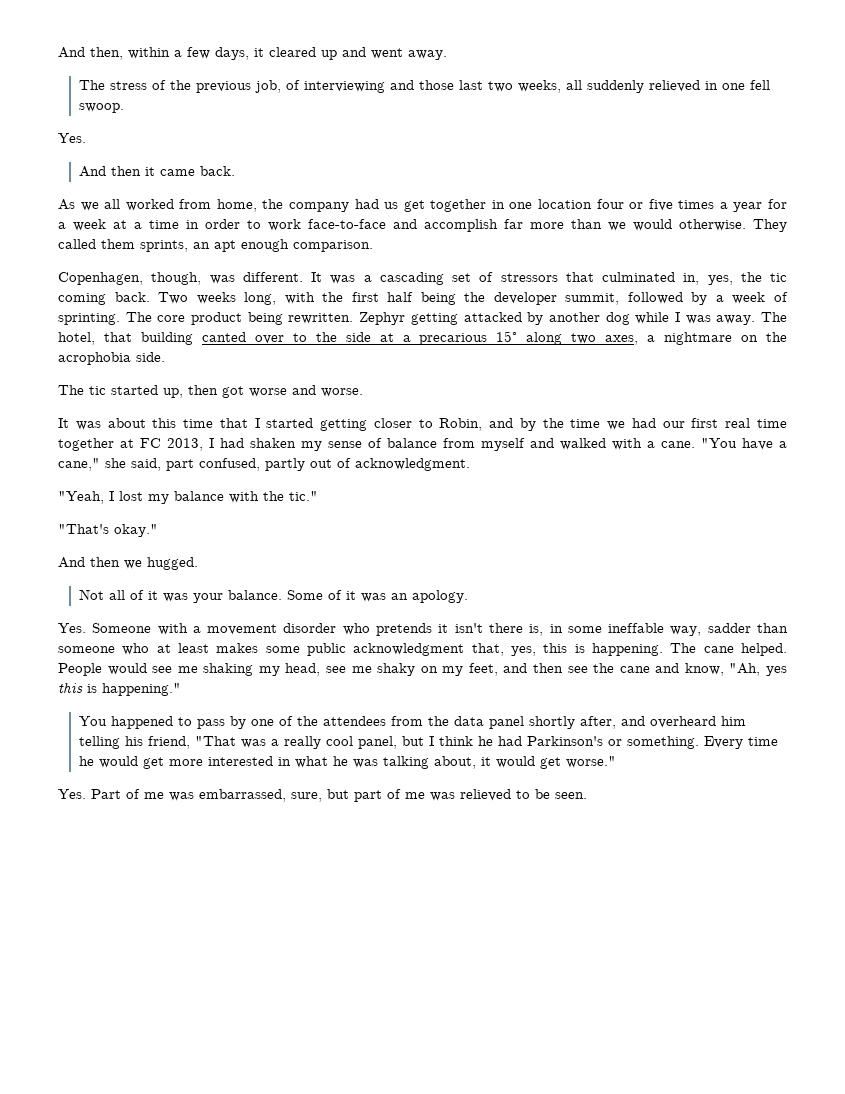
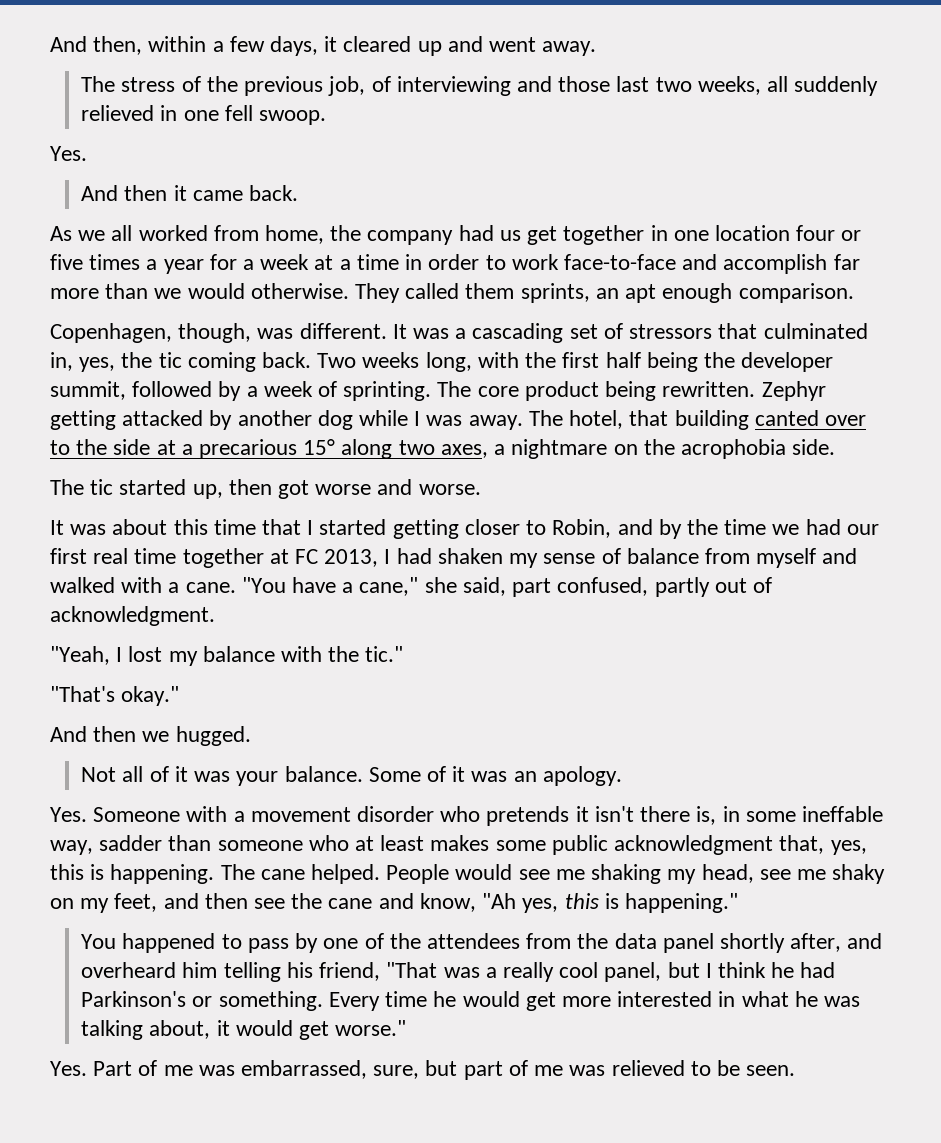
[729,663,787,676] "Ah, yes -> [482,893,559,913] "Ah yes,

